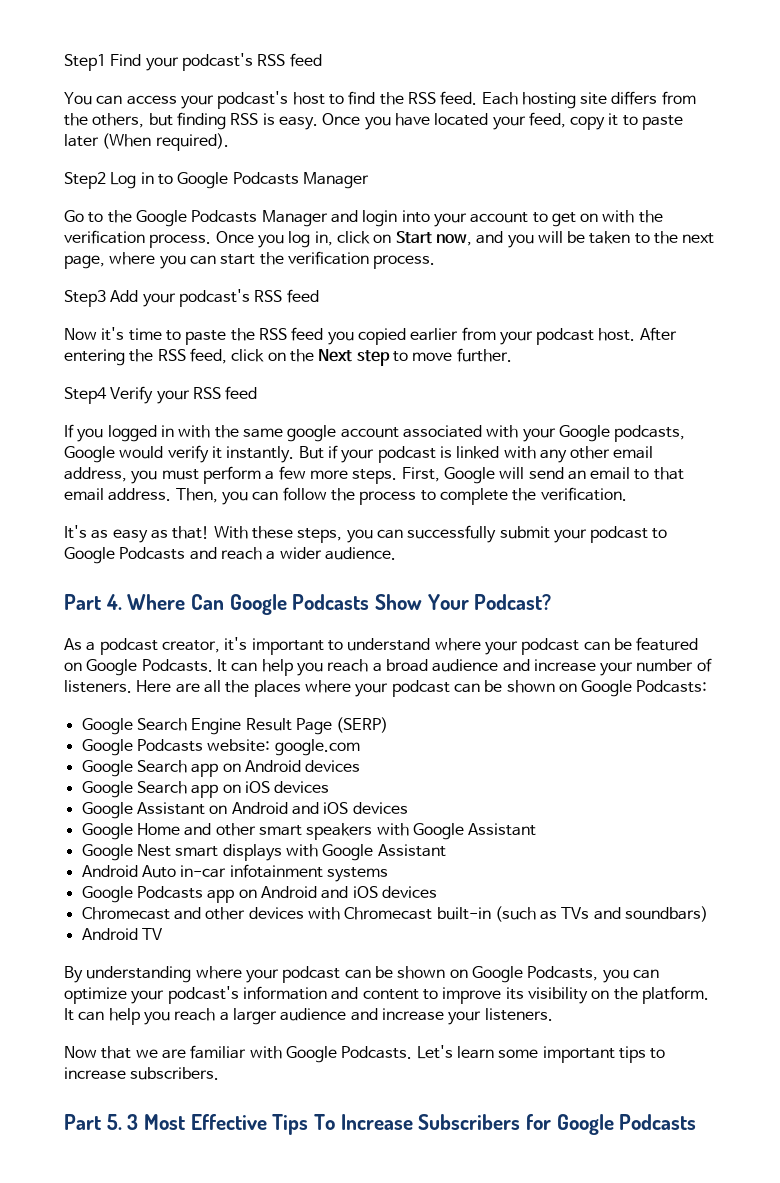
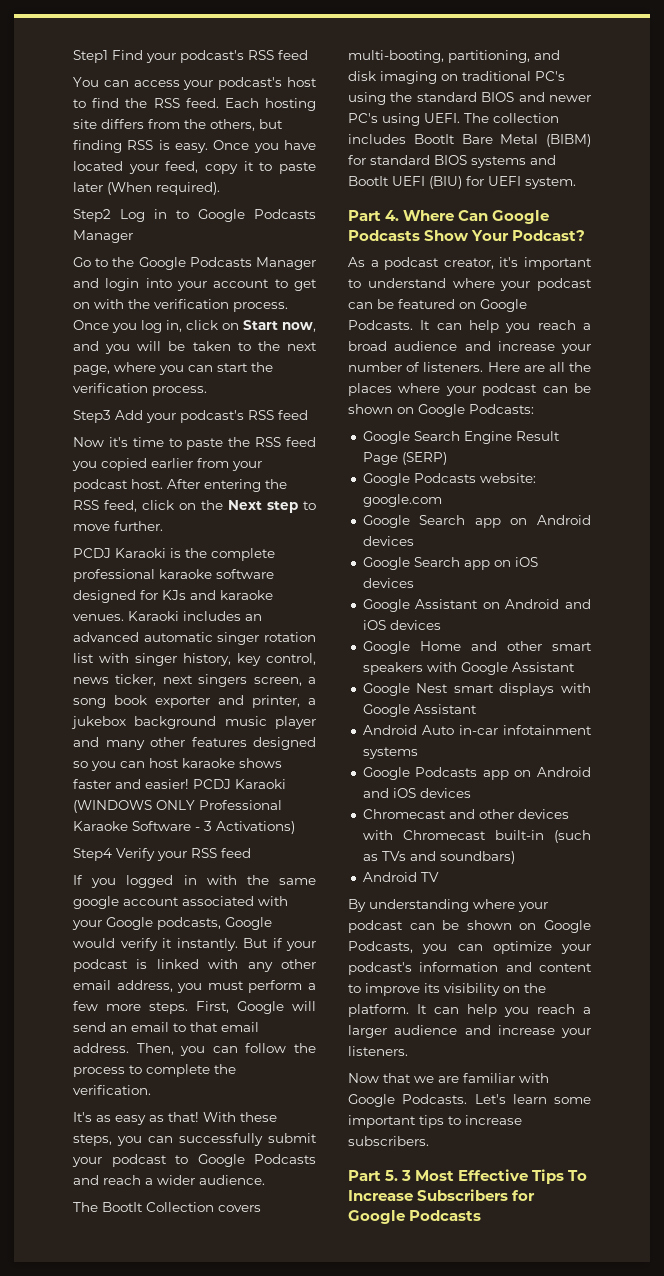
(512, 355) none -> [73,548,275,561] [73,569,274,582] [73,590,273,603] [73,611,262,621] [73,632,316,645] [73,653,316,666] [73,674,316,687] [73,695,316,708] [71,716,316,729] [73,737,316,750] [73,758,282,771] [73,779,286,789] [73,800,282,813] [73,821,295,834] // PCDJ Karaoki is the complete professional karaoke software designed for KJs and karaoke venues. Karaoki includes an advanced automatic singer rotation list with singer history, key control, news ticker, next singers screen, a song book exporter and printer, a jukebox background music player and many other features designed so you can host karaoke shows faster and easier! PCDJ Karaoki (WINDOWS ONLY Professional Karaoke Software - 3 Activations)
(396, 553) none -> [73,1202,261,1212] [348,50,560,63] [348,71,565,84] [348,92,591,105] [348,113,559,126] [348,134,591,147] [348,155,556,168] [348,176,576,189] // The BootIt Collection covers multi-booting, partitioning, and disk imaging on traditional PC's using the standard BIOS and newer PC's using UEFI. The collection includes BootIt Bare Metal (BIBM) for standard BIOS systems and BootIt UEFI (BIU) for UEFI system.

